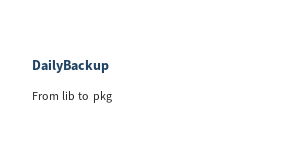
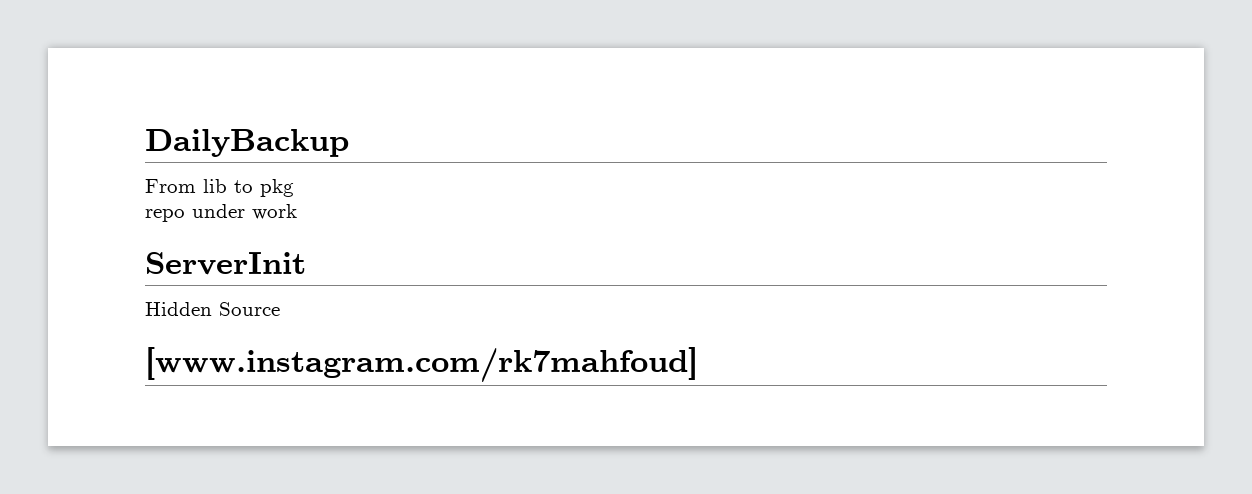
(112, 97) none -> [145,204,297,222] [145,252,306,275] [145,302,280,316] [145,347,698,383] // repo under work // ServerInit // Hidden Source // [www.instagram.com/rk7mahfoud]

